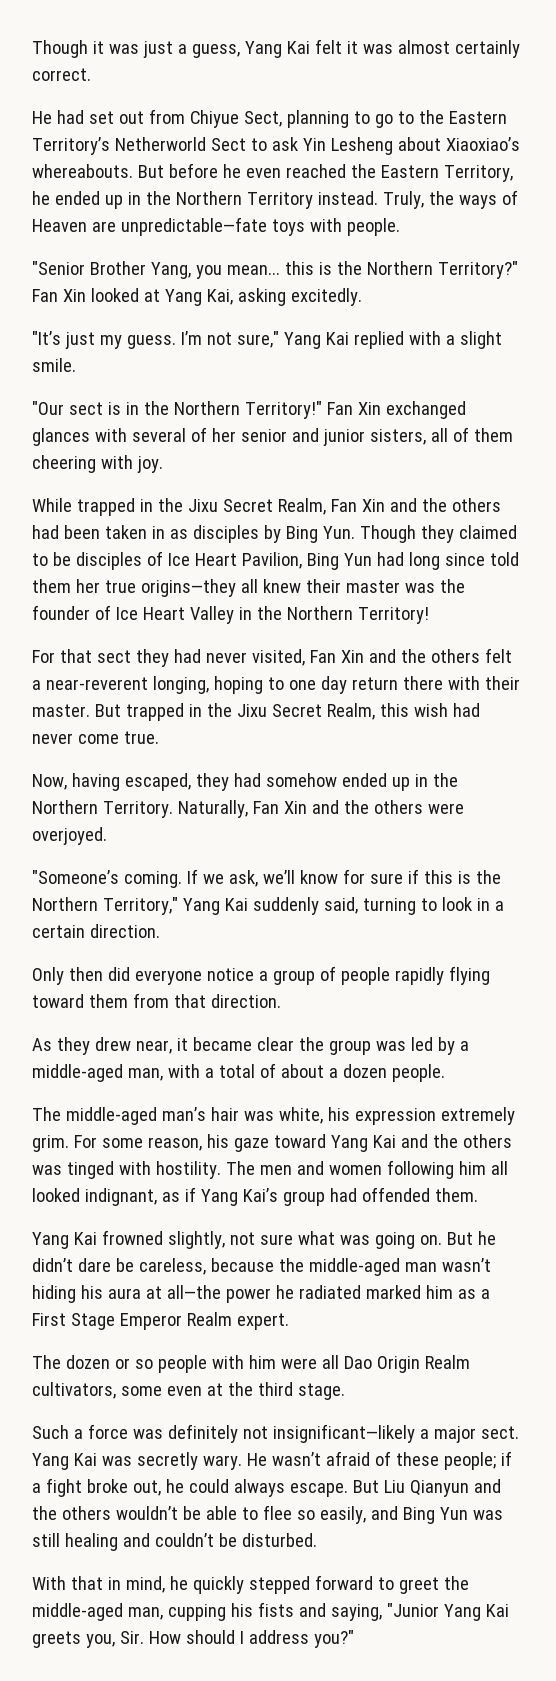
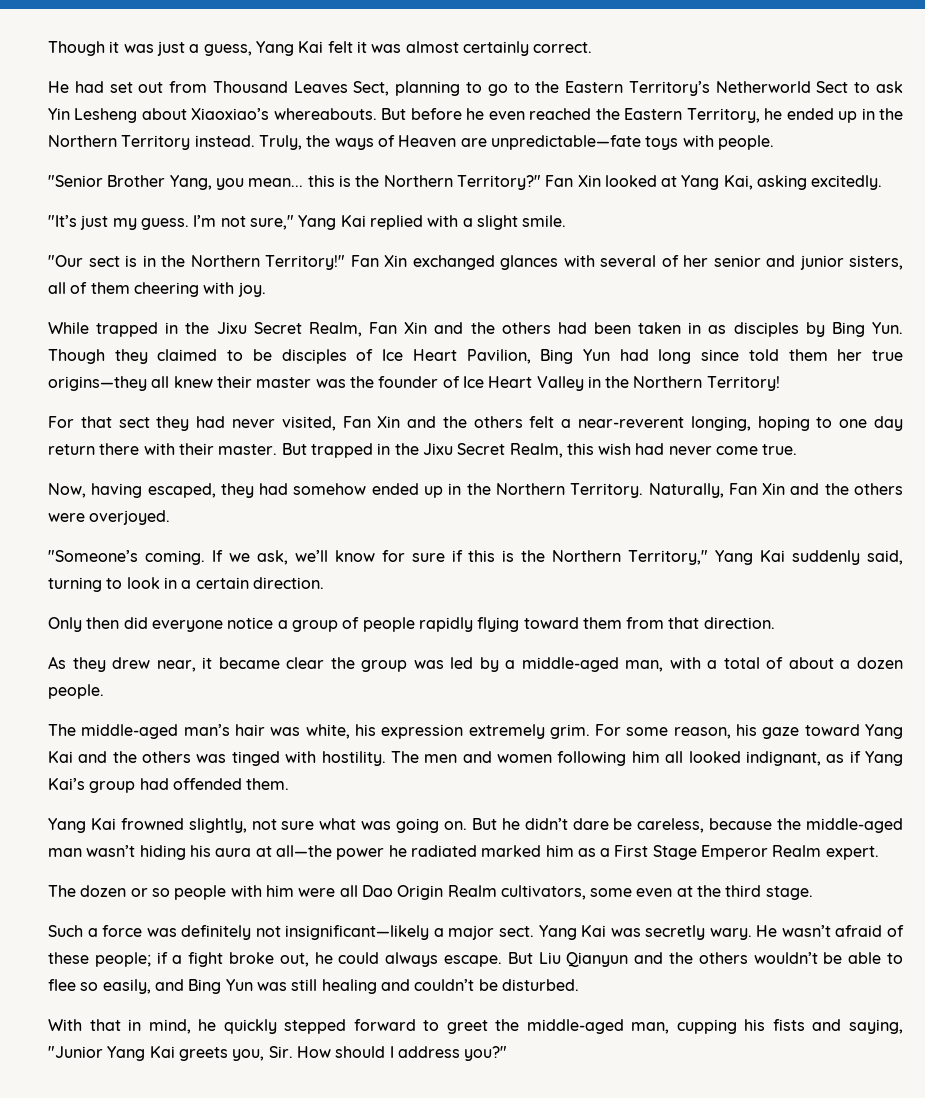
[189,110,239,128] Chiyue -> [212,81,348,93] Thousand Leaves

